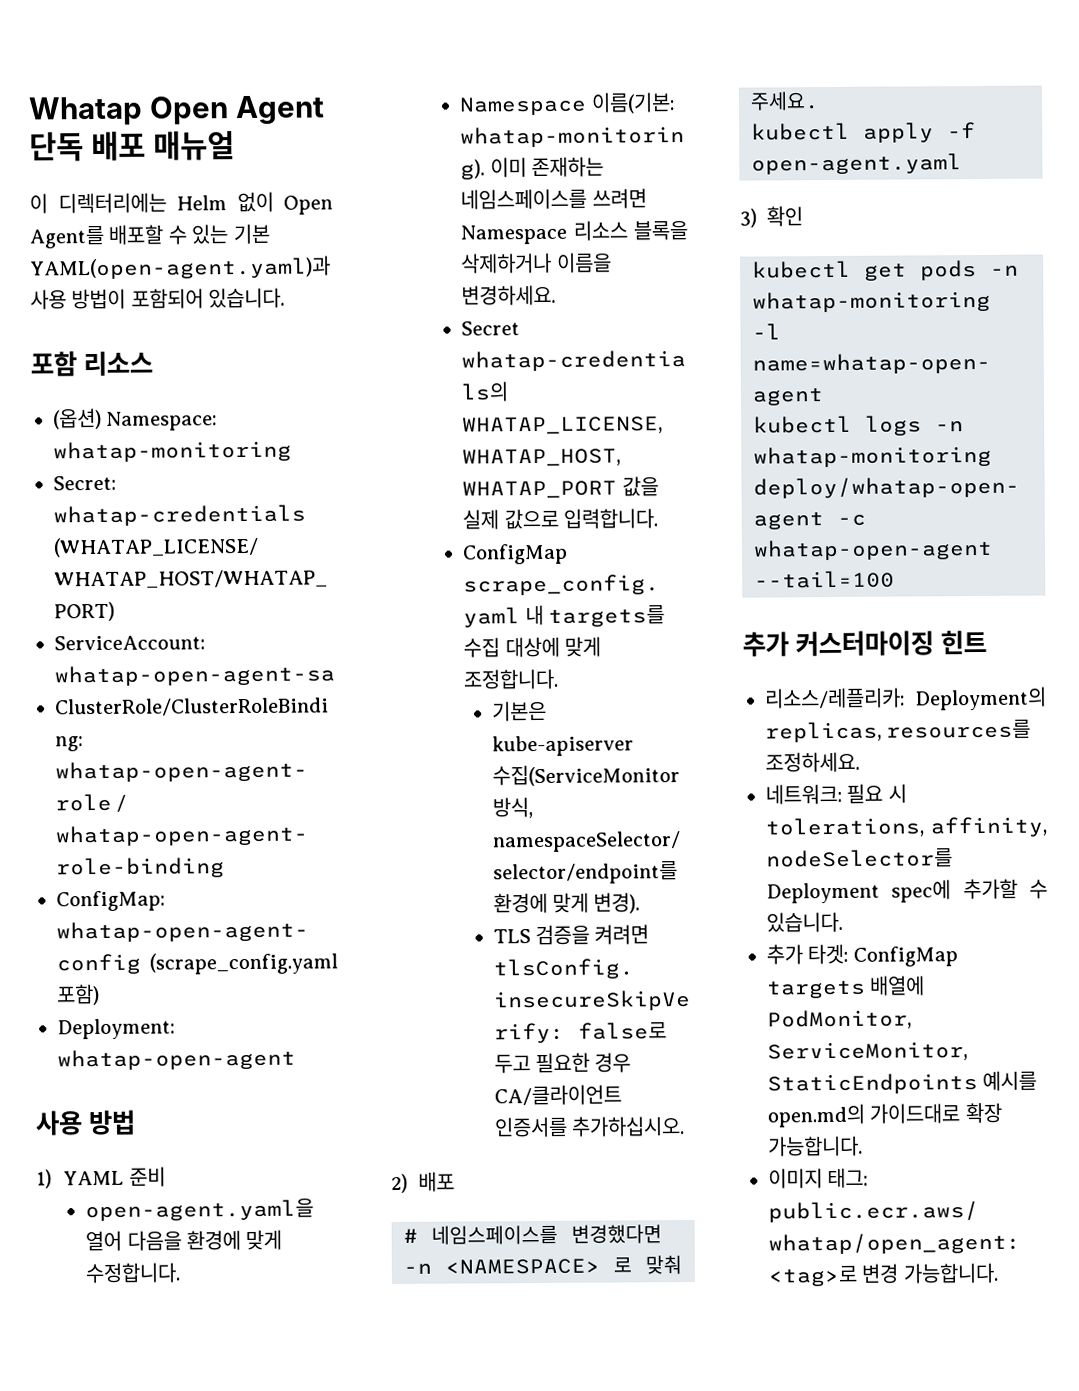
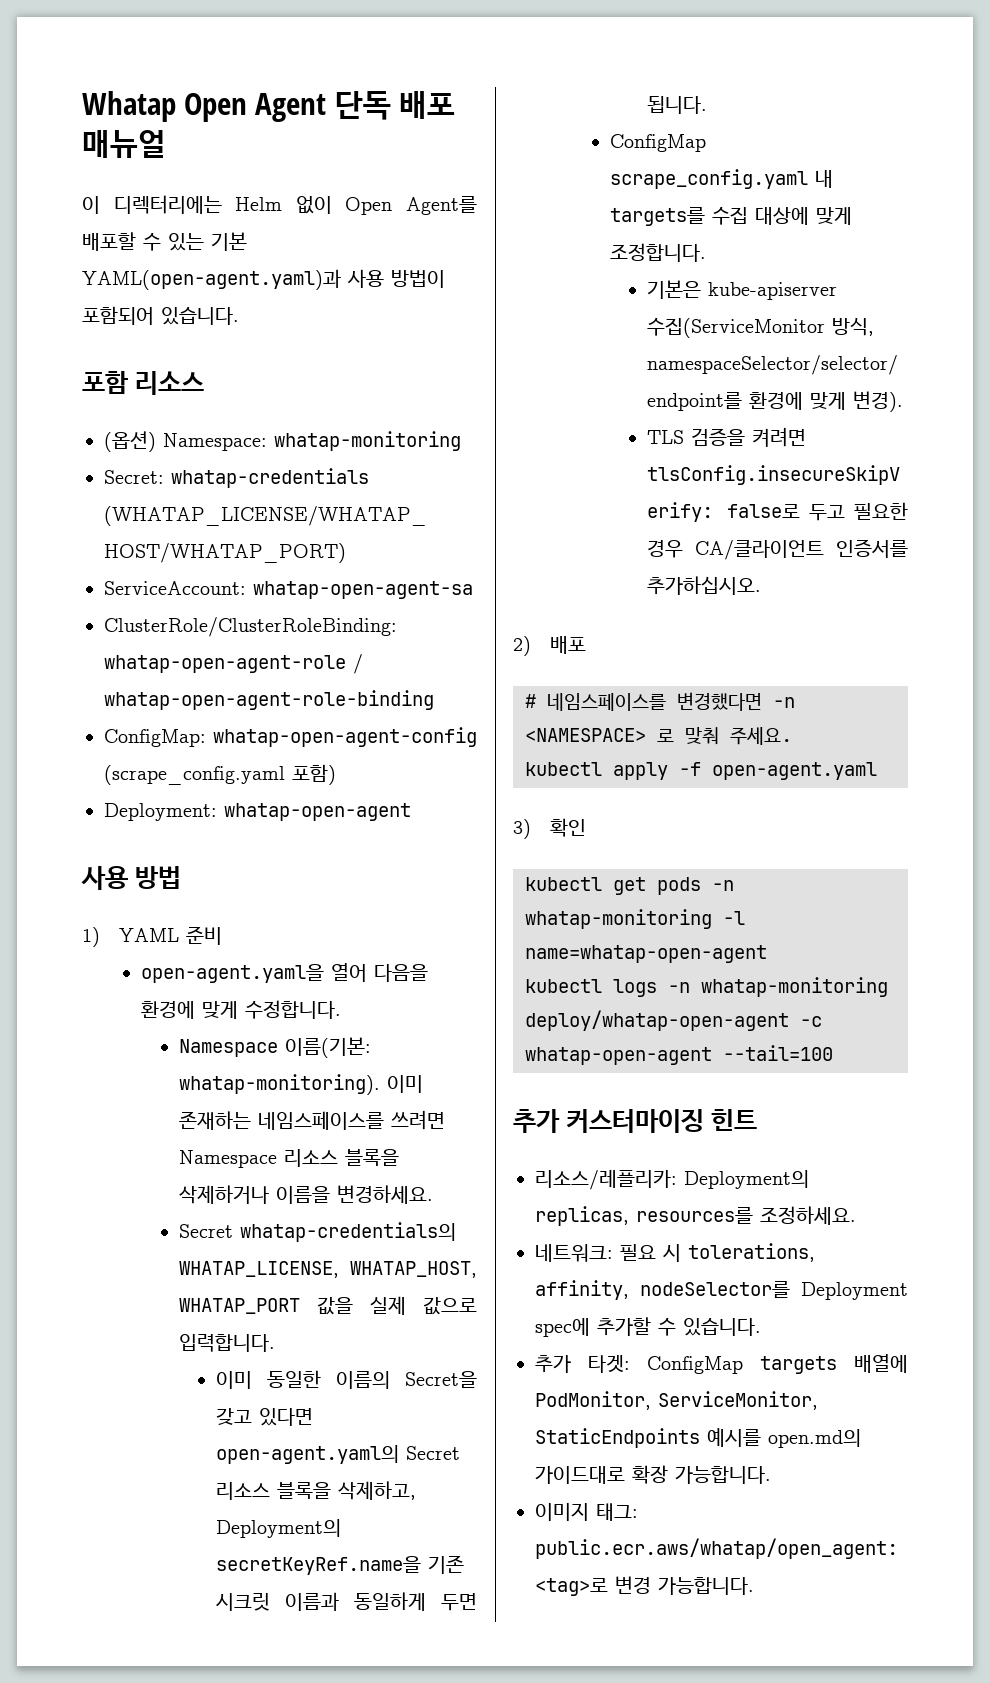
(659, 518) none -> [216,1370,478,1389] [216,1408,314,1426] [216,1445,461,1464] [216,1481,417,1500] [216,1519,342,1538] [216,1555,465,1575] [216,1592,478,1611] [647,96,708,114] // 이미 동일한 이름의 Secret을 갖고 있다면 open-agent.yaml의 Secret 리소스 블록을 삭제하고, Deployment의 secretKeyRef.name을 기존 시크릿 이름과 동일하게 두면 됩니다.

